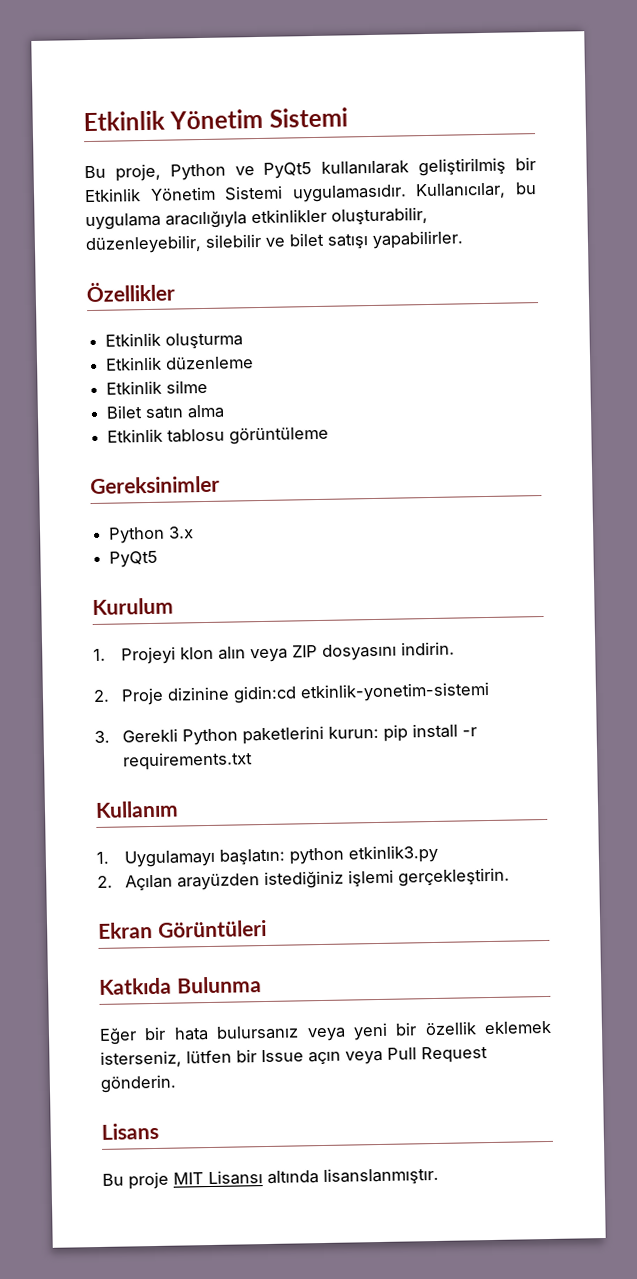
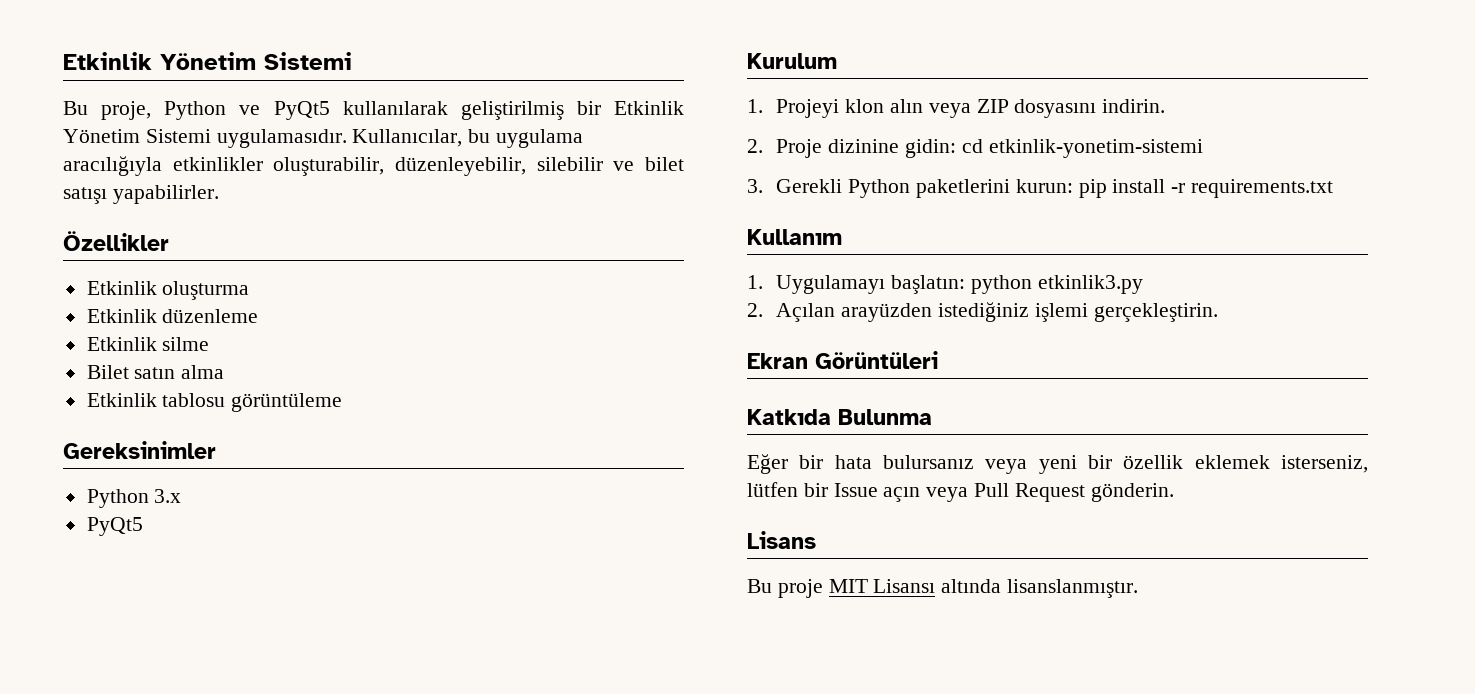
[233,685,298,704] gidin:cd -> [905,139,983,158] gidin: cd

